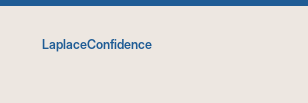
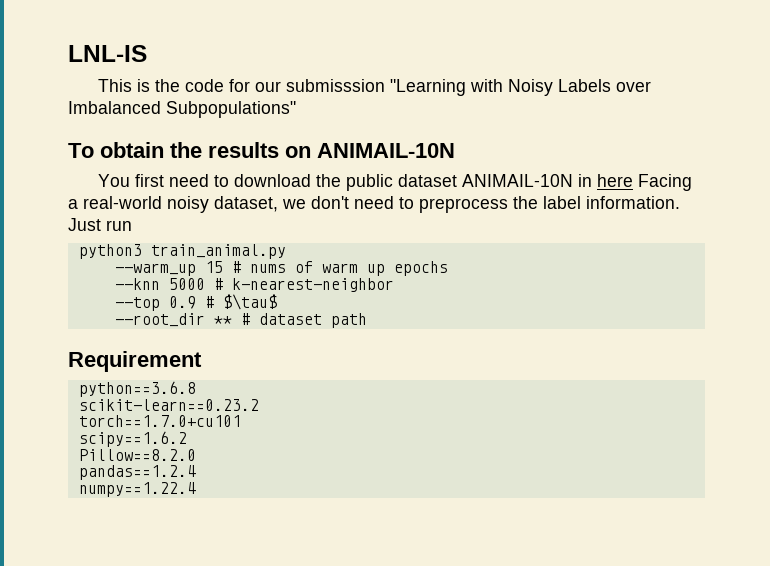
[42,39,152,52] LaplaceConfidence -> [68,45,147,62] [98,79,652,96] [68,101,296,118] [68,142,455,158] [98,174,693,191] [68,196,680,213] [68,218,132,231] [78,244,286,259] [114,261,448,276] [114,278,394,292] [114,294,277,311] [114,313,367,328] [68,351,202,372] [78,381,196,397] [78,399,259,411] [78,415,241,427] [78,431,187,447] [78,449,196,461] [78,465,196,480] [78,482,196,497] LNL-IS // This is the code for our submisssion "Learning with Noisy Labels over Imbalanced Subpopulations" // To obtain the results on ANIMAIL-10N // You first need to download the public dataset ANIMAIL-10N in here Facing a real-world noisy dataset, we don't need to preprocess the label information. Just run // python3 train_animal.py // --warm_up 15 # nums of warm up epochs // --knn 5000 # k-nearest-neighbor // --top 0.9 # $\tau$ // --root_dir ** # dataset path // Requirement // python==3.6.8 // scikit-learn==0.23.2 // torch==1.7.0+cu101 // scipy==1.6.2 // Pillow==8.2.0 // pandas==1.2.4 // numpy==1.22.4

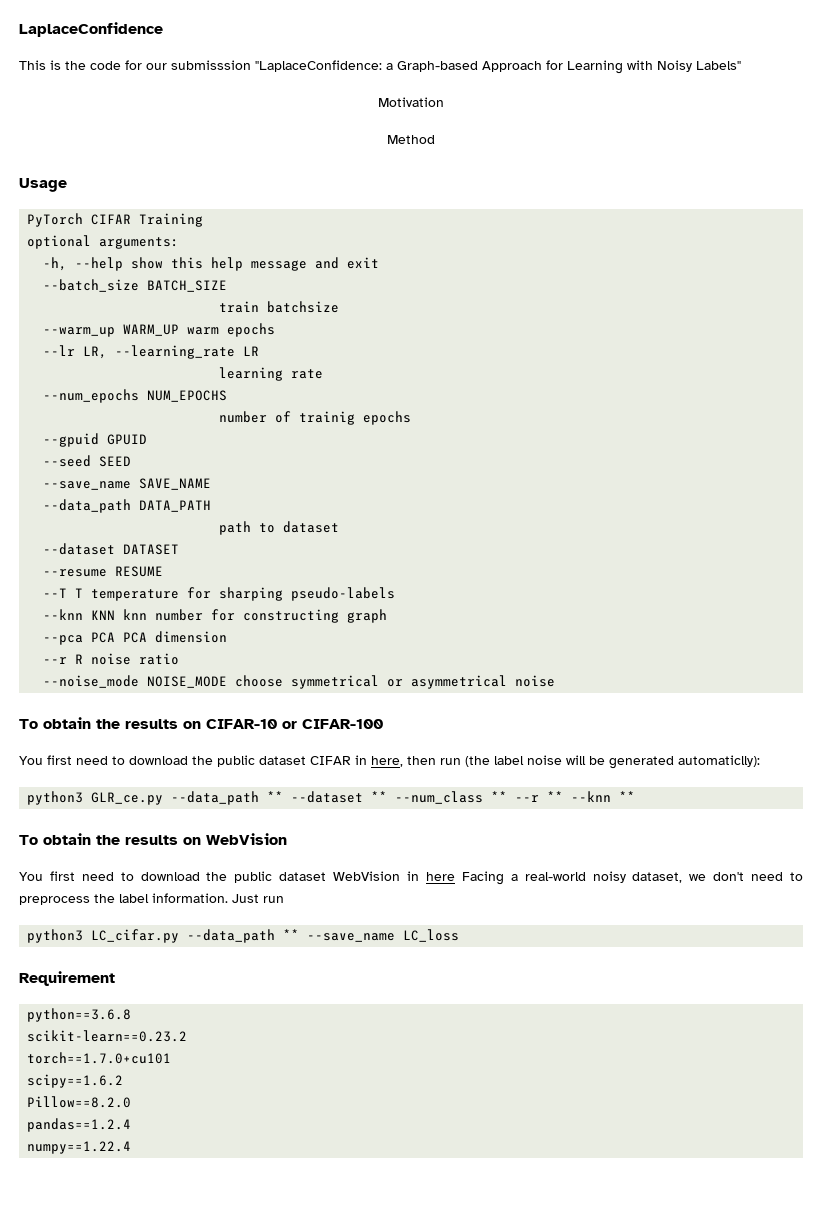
[68,45,147,62] LNL-IS -> [19,22,163,37] LaplaceConfidence
[390,79,652,96] [68,101,296,118] [68,142,455,158] [98,174,574,191] "Learning with Noisy Labels over Imbalanced Subpopulations" // To obtain the results on ANIMAIL-10N // You first need to download the public dataset ANIMAIL-10N -> [255,60,741,74] [378,97,444,107] [387,135,435,144] [19,178,67,192] [27,213,204,227] [27,235,180,249] [43,257,380,271] [43,279,228,292] [219,301,340,313] [43,323,276,337] [43,345,260,359] [219,367,324,381] [43,389,228,403] [219,411,412,425] [43,433,148,447] [43,455,132,467] [43,478,212,490] [43,499,212,513] [219,521,340,535] [43,543,180,555] [43,566,164,577] [43,587,396,601] [43,609,388,623] [43,631,228,645] [43,653,180,665] [43,675,556,689] [19,717,383,729] [19,755,760,769] [27,791,636,805] [19,833,287,845] [19,871,401,883] "LaplaceConfidence: a Graph-based Approach for Learning with Noisy Labels" // Motivation // Method // Usage // PyTorch CIFAR Training // optional arguments: // -h, --help show this help message and exit // --batch_size BATCH_SIZE // train batchsize // --warm_up WARM_UP warm epochs // --lr LR, --learning_rate LR // learning rate // --num_epochs NUM_EPOCHS // number of trainig epochs // --gpuid GPUID // --seed SEED // --save_name SAVE_NAME // --data_path DATA_PATH // path to dataset // --dataset DATASET // --resume RESUME // --T T temperature for sharping pseudo-labels // --knn KNN knn number for constructing graph // --pca PCA PCA dimension // --r R noise ratio // --noise_mode NOISE_MODE choose symmetrical or asymmetrical noise // To obtain the results on CIFAR-10 or CIFAR-100 // You first need to download the public dataset CIFAR in here, then run (the label noise will be generated automaticlly): // python3 GLR_ce.py --data_path ** --dataset ** --num_class ** --r ** --knn ** // To obtain the results on WebVision // You first need to download the public dataset WebVision
[150,244,286,259] [114,261,448,276] [114,278,394,292] [114,294,277,311] [114,313,367,328] train_animal.py // --warm_up 15 # nums of warm up epochs // --knn 5000 # k-nearest-neighbor // --top 0.9 # $\tau$ // --root_dir ** # dataset path -> [91,929,460,943] LC_cifar.py --data_path ** --save_name LC_loss

